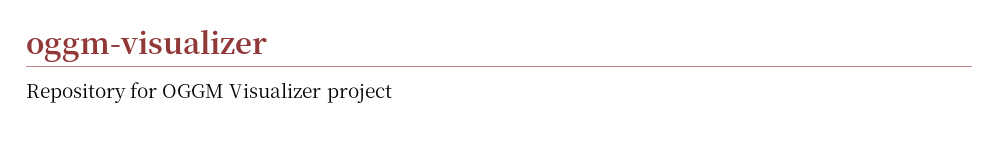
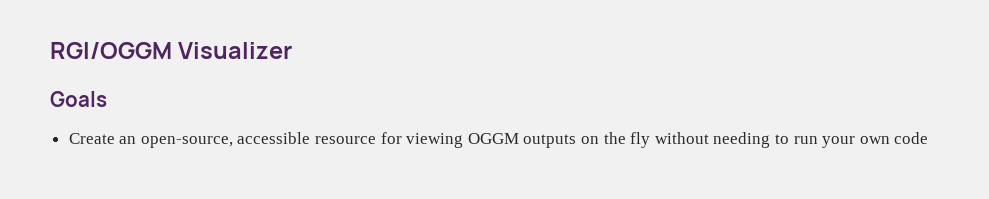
[26,29,267,62] [26,82,392,103] oggm-visualizer // Repository for OGGM Visualizer project -> [50,42,293,59] [50,91,107,107] [68,132,929,148] RGI/OGGM Visualizer // Goals // Create an open-source, accessible resource for viewing OGGM outputs on the fly without needing to run your own code

